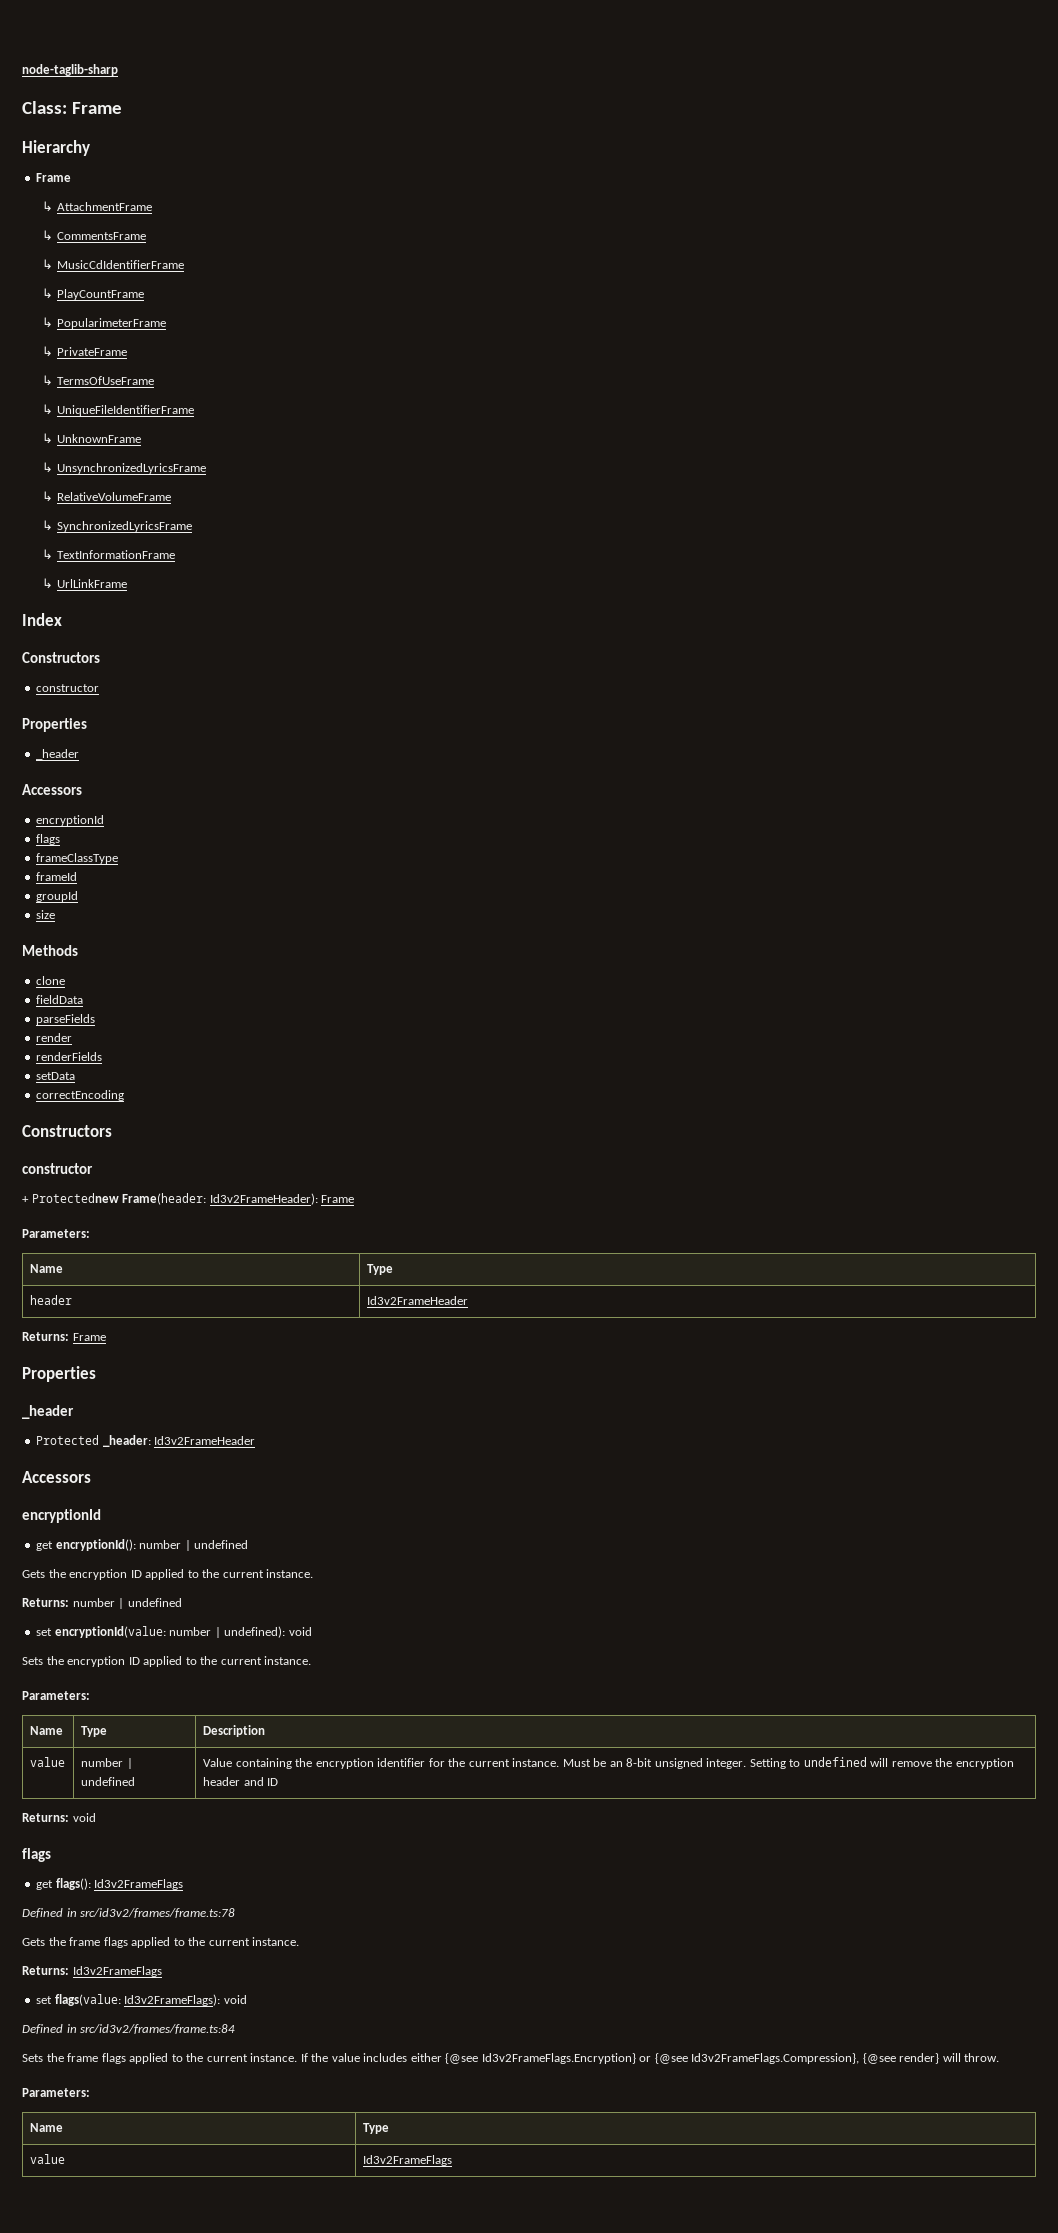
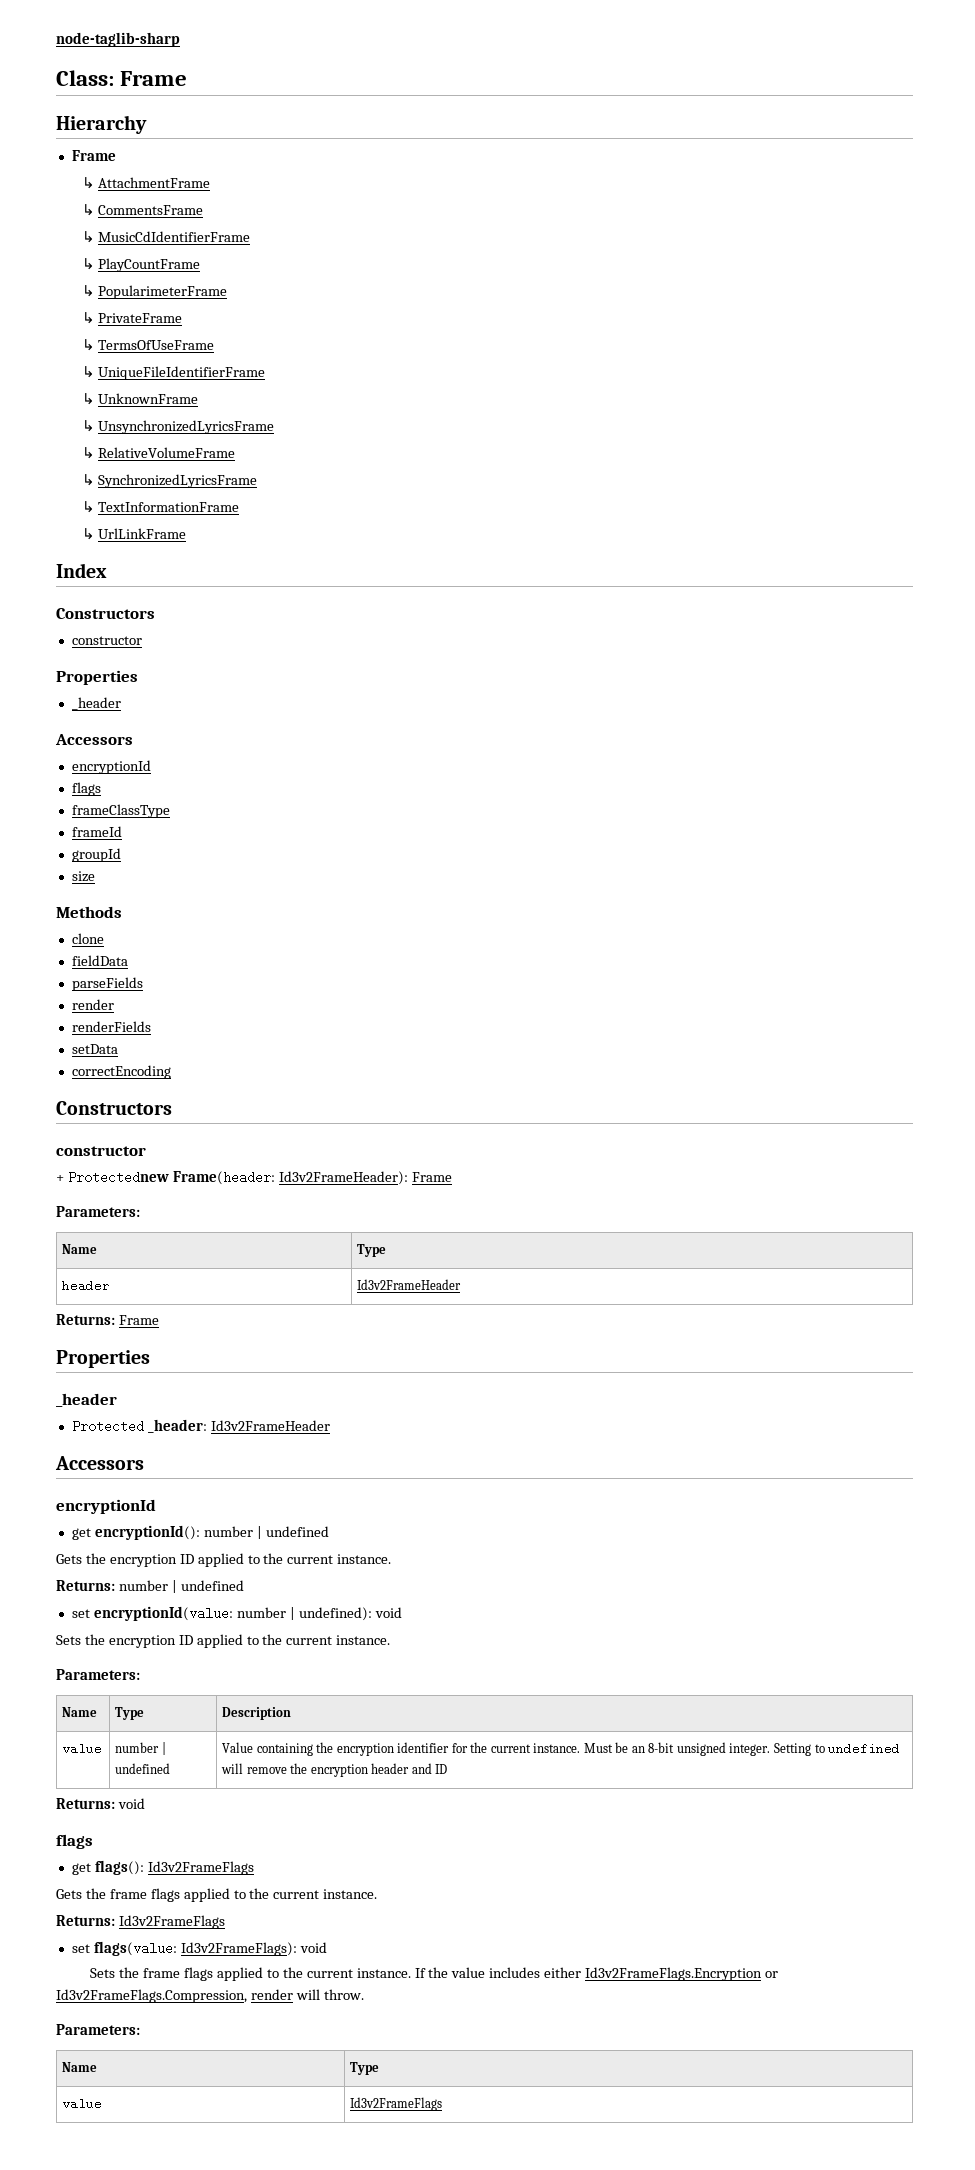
[22,1908,236,1918] // Defined in src/id3v2/frames/frame.ts:78 -> (254, 1868) none
[22,2024,236,2034] // Defined in src/id3v2/frames/frame.ts:84 -> (327, 1947) none
[445,2053,940,2064] {@see Id3v2FrameFlags.Encryption} or {@see Id3v2FrameFlags.Compression}, {@see render} -> [585,1967,779,1981] [56,1989,293,2003] Id3v2FrameFlags.Encryption or Id3v2FrameFlags.Compression, render

